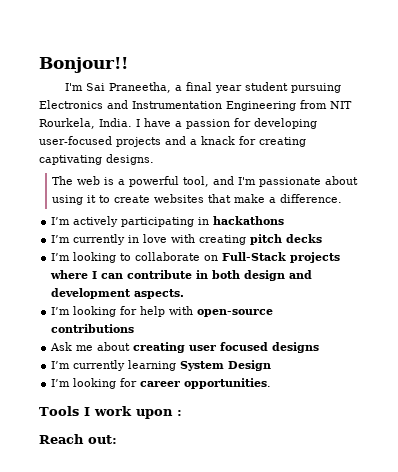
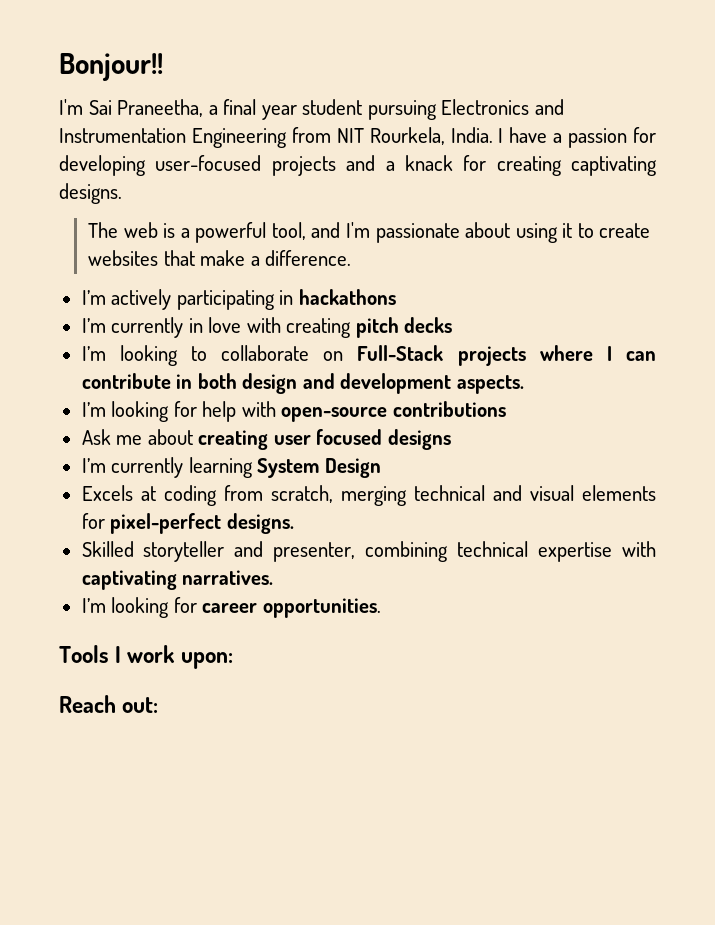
(272, 365) none -> [81,485,656,506] [81,513,294,534] [81,541,656,562] [81,570,274,590] // Excels at coding from scratch, merging technical and visual elements for pixel-perfect designs. // Skilled storyteller and presenter, combining technical expertise with captivating narratives.
[135,409,182,419] upon : -> [180,652,233,669] upon:

